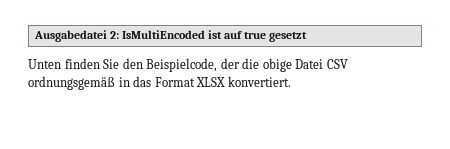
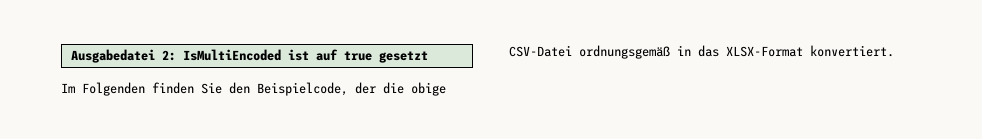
[28,59,61,69] Unten -> [61,82,145,96] Im Folgenden
[295,59,348,69] Datei CSV -> [509,45,572,57] CSV-Datei
[154,77,226,87] Format XLSX -> [726,46,803,57] XLSX-Format

